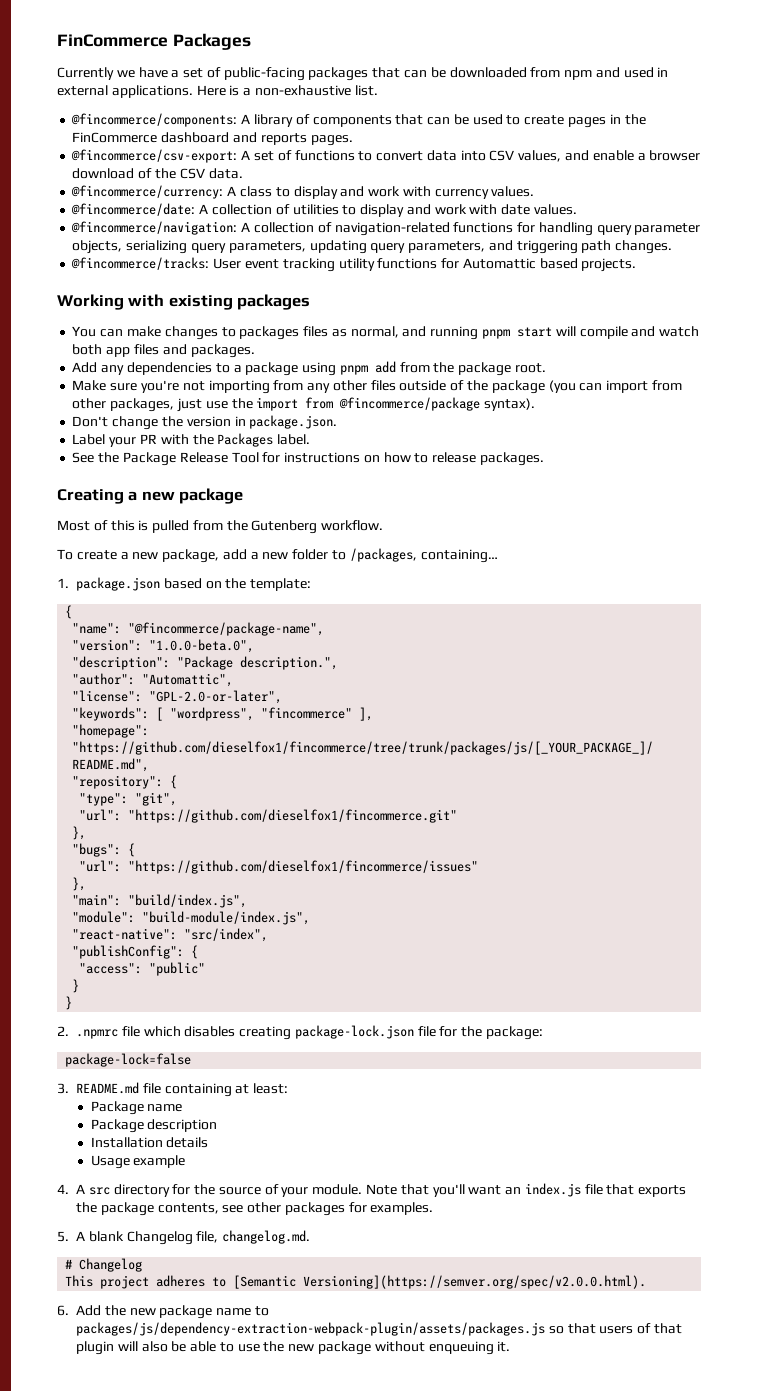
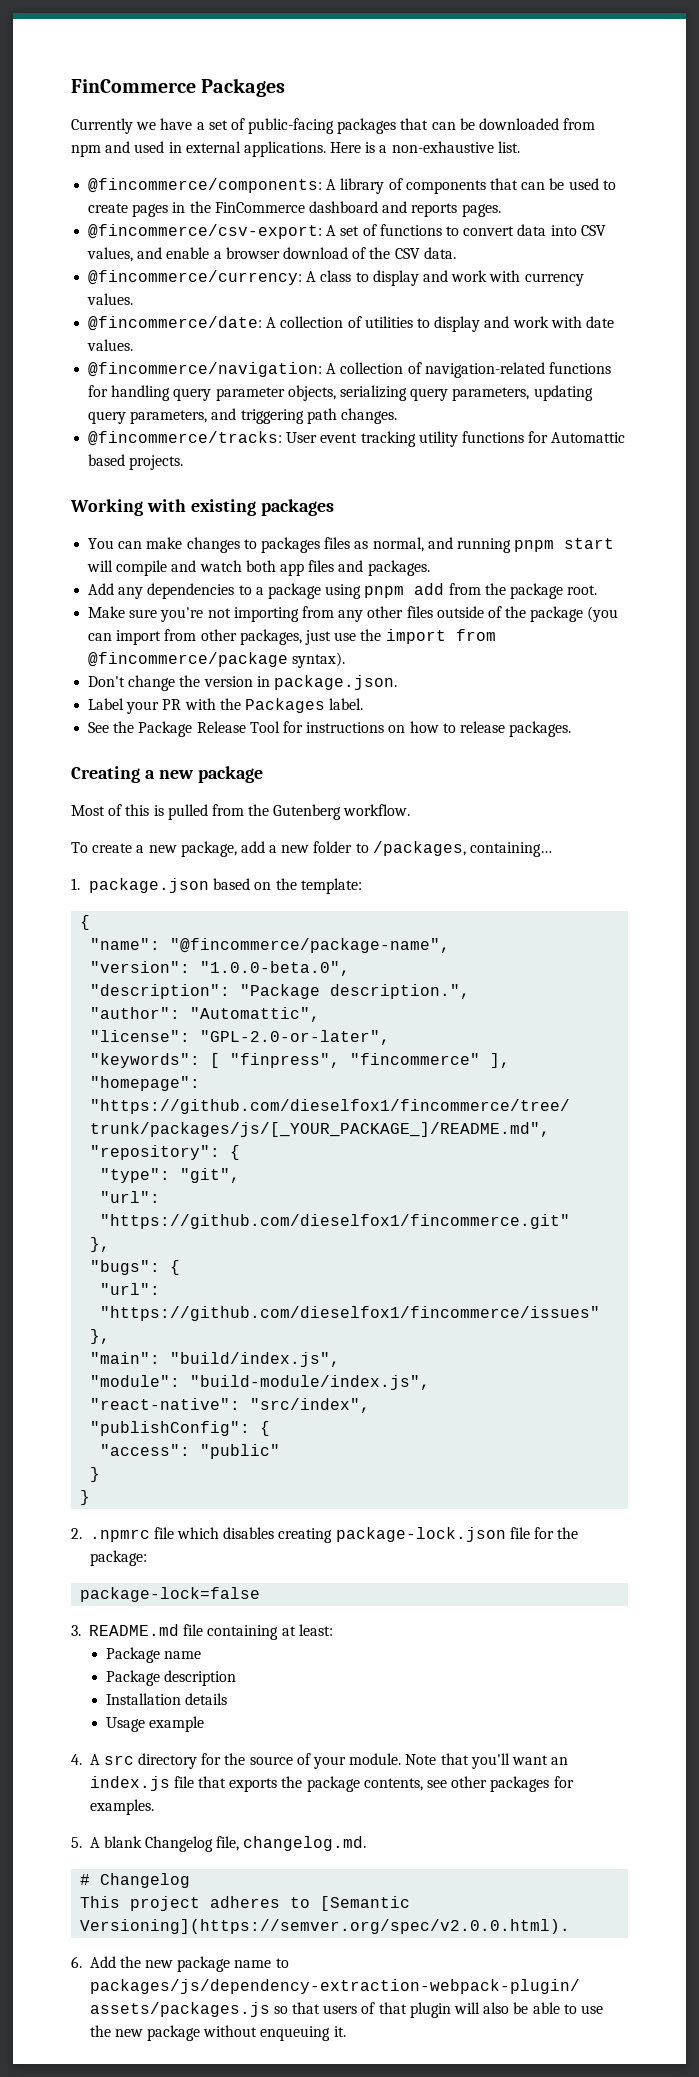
[170,707,255,721] "wordpress", -> [230,1053,341,1068] "finpress",

